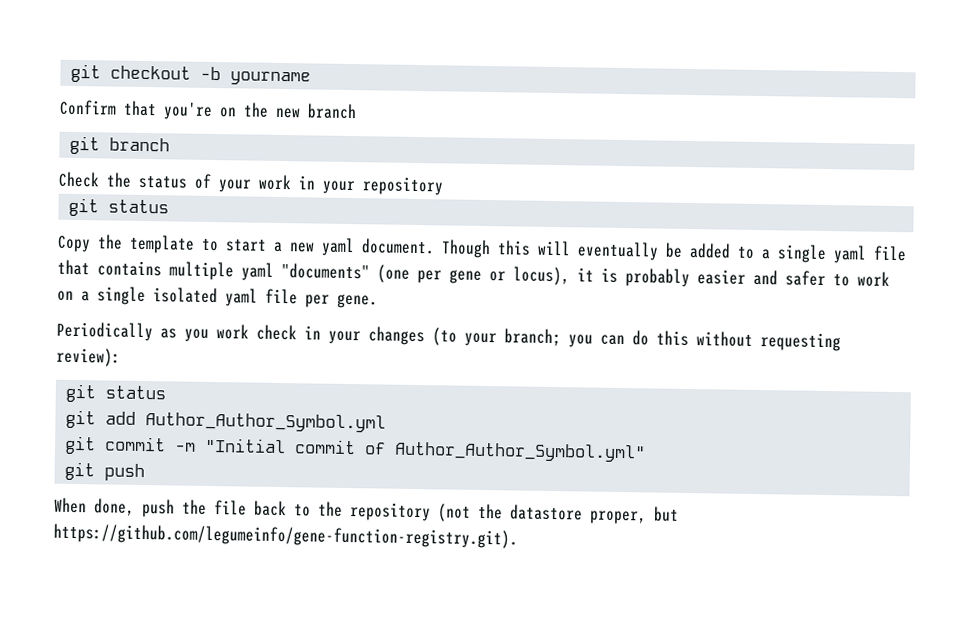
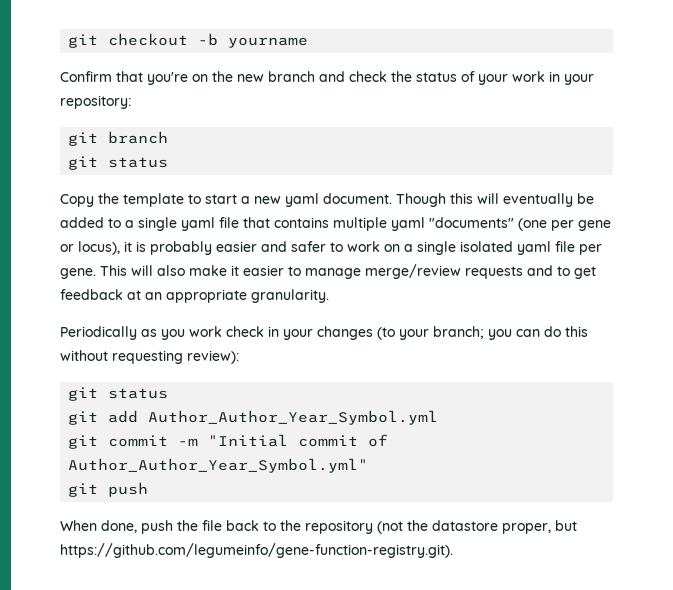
[69,135,171,155] [58,171,100,188] // git branch // Check -> [319,71,387,82] and check
[362,176,444,196] repository -> [60,95,131,109] [68,131,169,146] repository: // git branch
(378, 301) none -> [100,264,596,279] [60,289,329,303] This will also make it easier to manage merge/review requests and to get feedback at an appropriate granularity.
[145,412,387,433] Author_Author_Symbol.yml -> [148,410,439,425] Author_Author_Year_Symbol.yml
[394,441,647,463] Author_Author_Symbol.yml" -> [68,458,369,473] Author_Author_Year_Symbol.yml"

